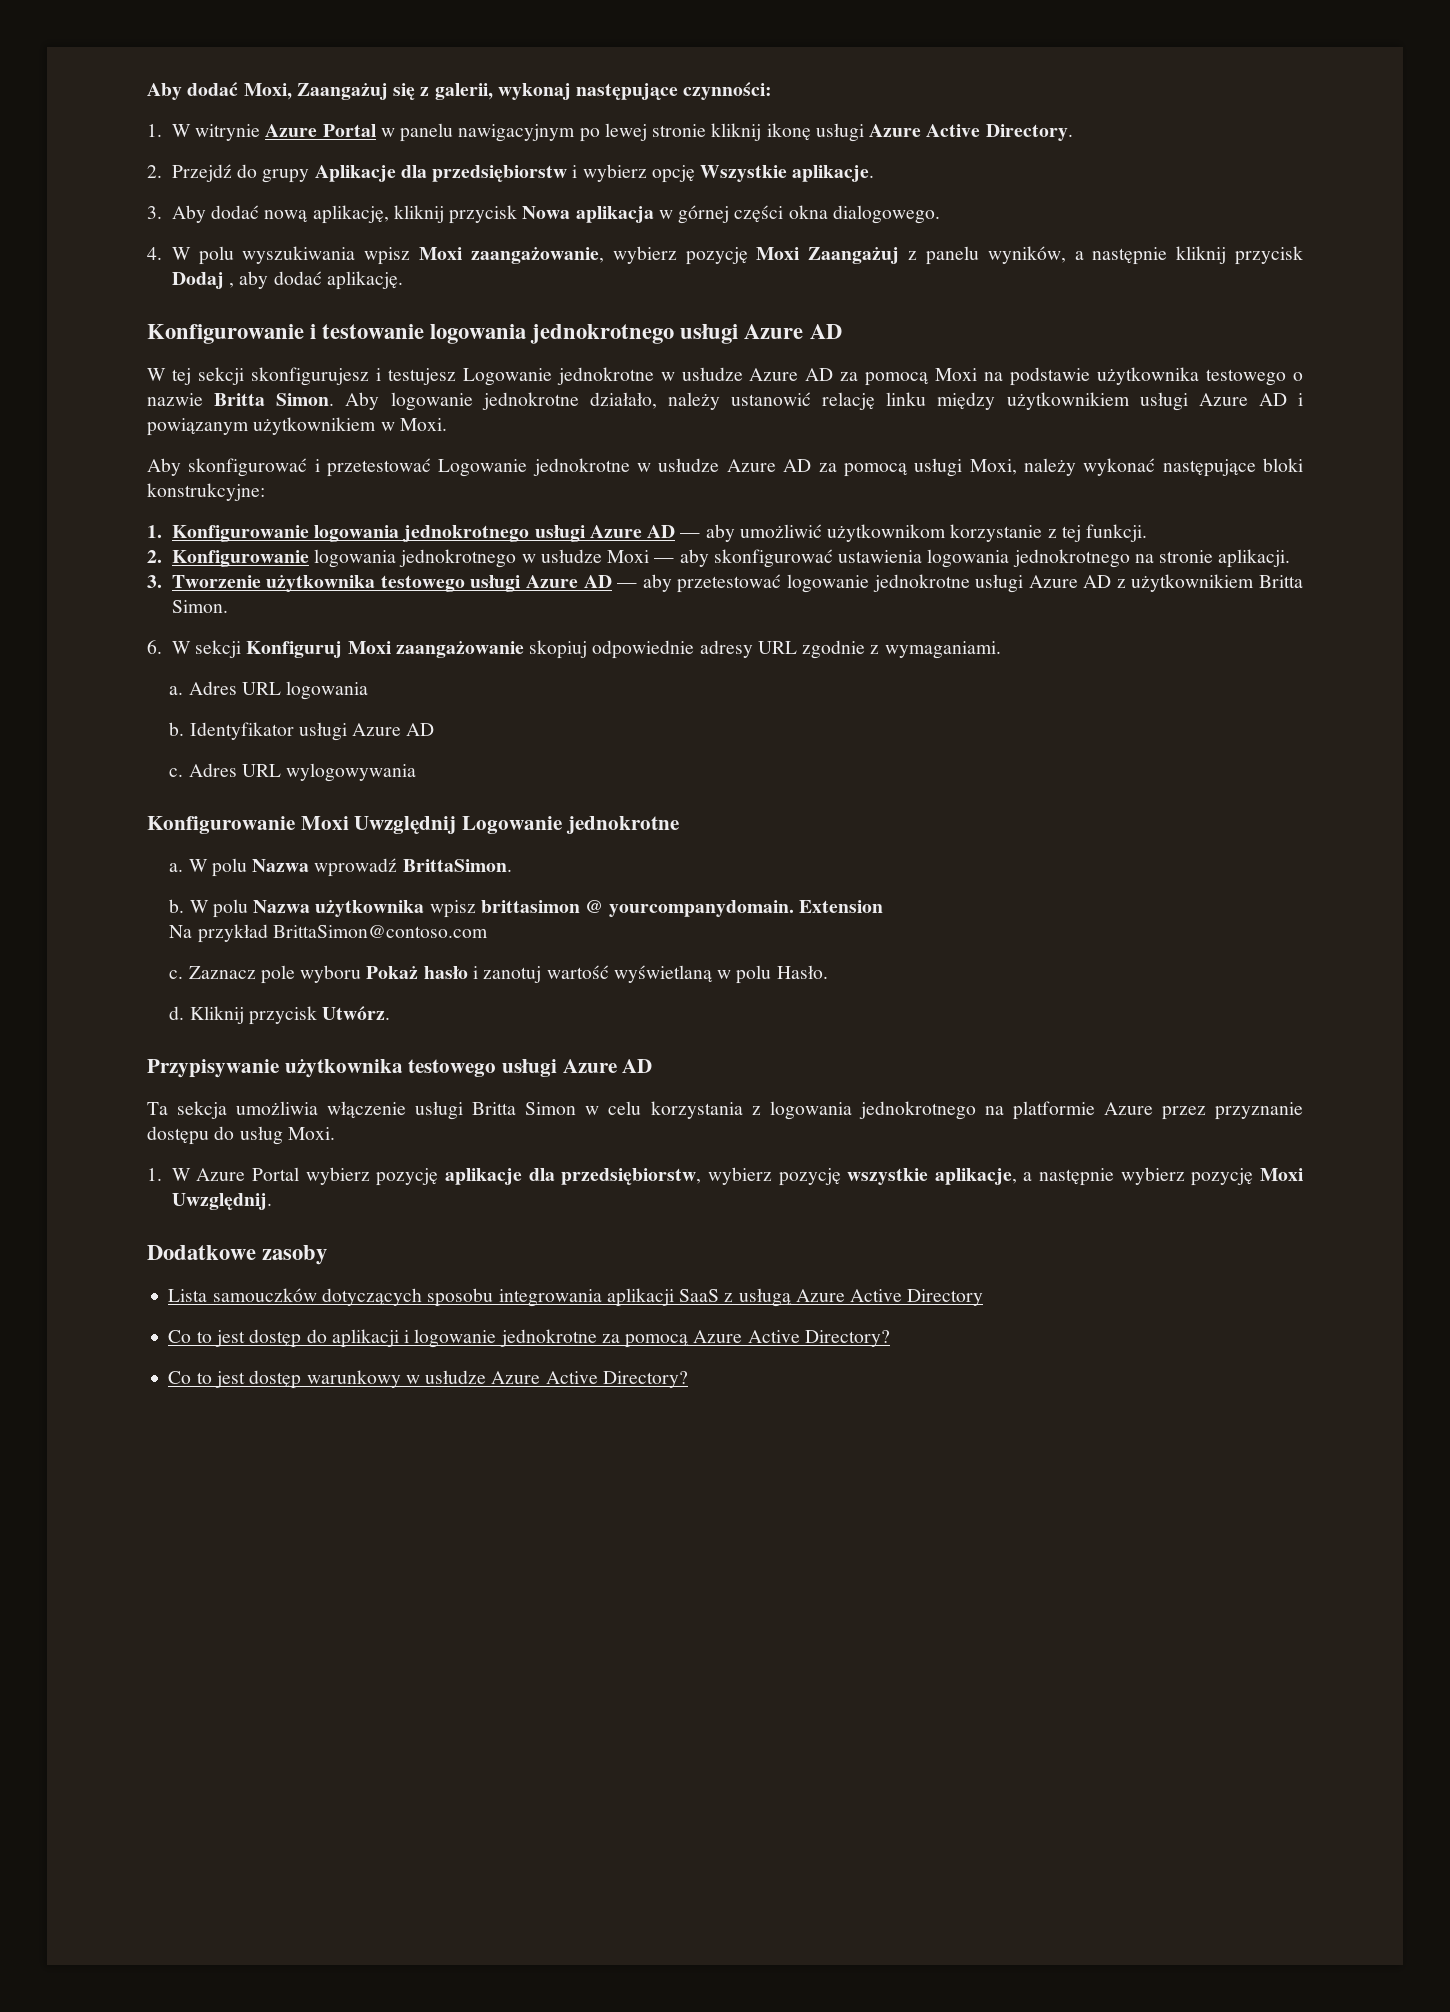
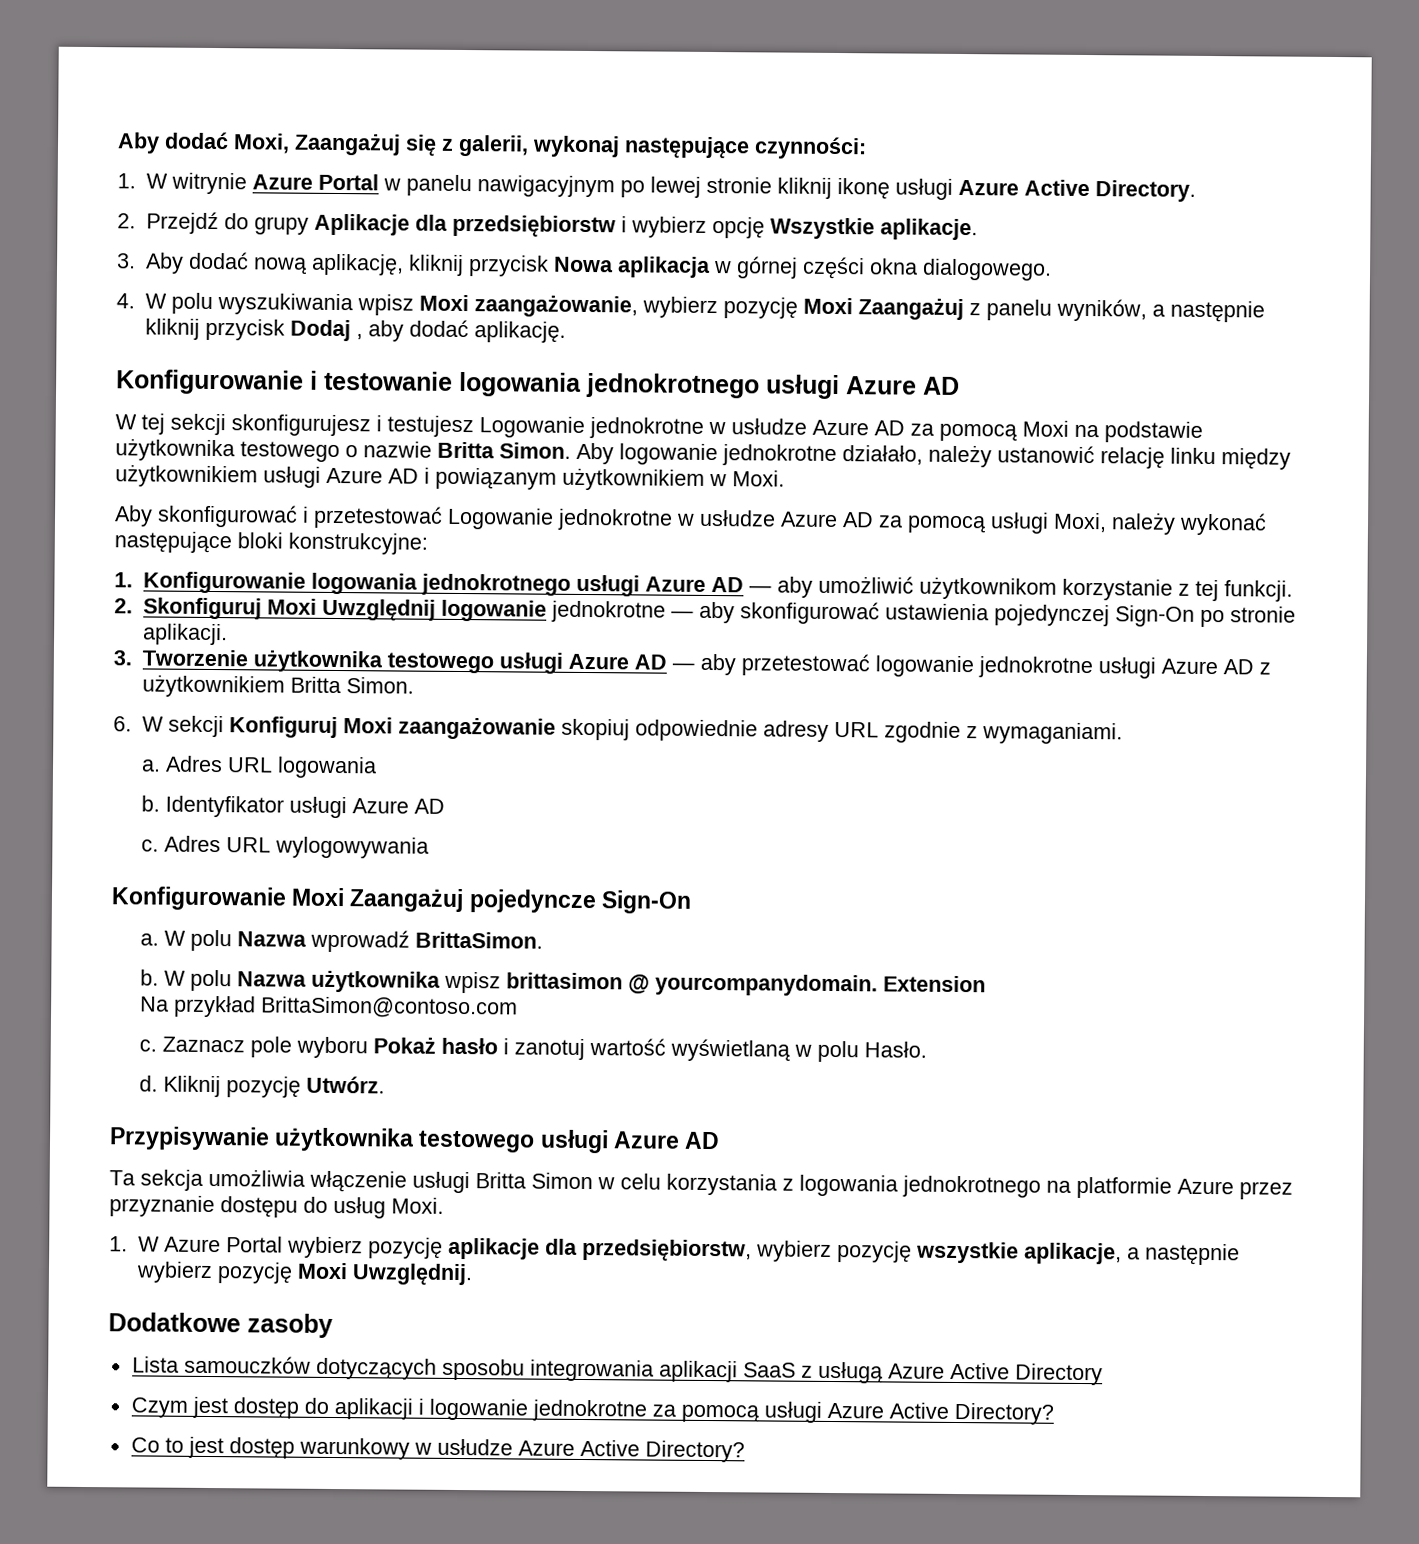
[171,549,650,568] Konfigurowanie logowania jednokrotnego w usłudze Moxi -> [142,597,666,623] Skonfiguruj Moxi Uwzględnij logowanie jednokrotne
[927,549,1154,568] logowania jednokrotnego na -> [993,604,1225,628] pojedynczej Sign-On po
[354,816,679,834] Uwzględnij Logowanie jednokrotne -> [349,888,692,914] Zaangażuj pojedyncze Sign-On
[248,1006,317,1025] przycisk -> [225,1076,301,1098] pozycję
[168,1330,212,1343] Co to -> [130,1397,188,1418] Czym
(690, 1341) none -> [763,1401,822,1423] usługi

